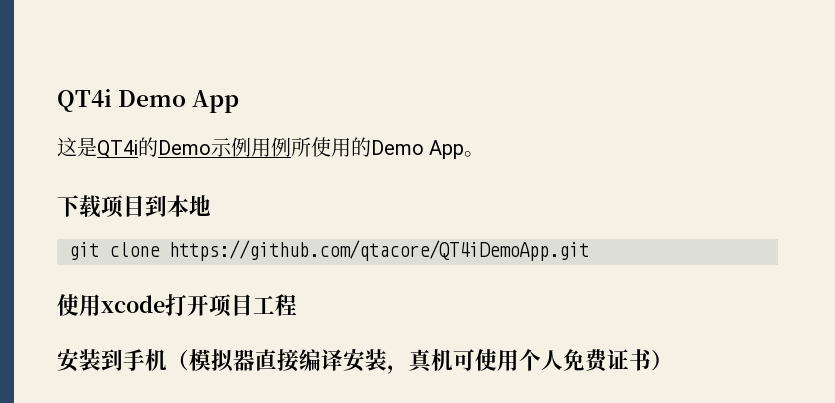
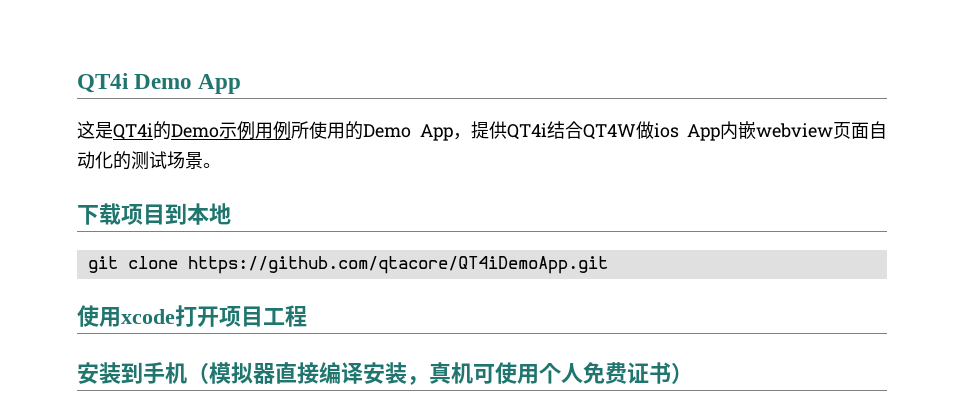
(465, 149) none -> [452,121,887,141] [77,151,203,170] ，提供QT4i结合QT4W做ios App内嵌webview页面自动化的测试场景

